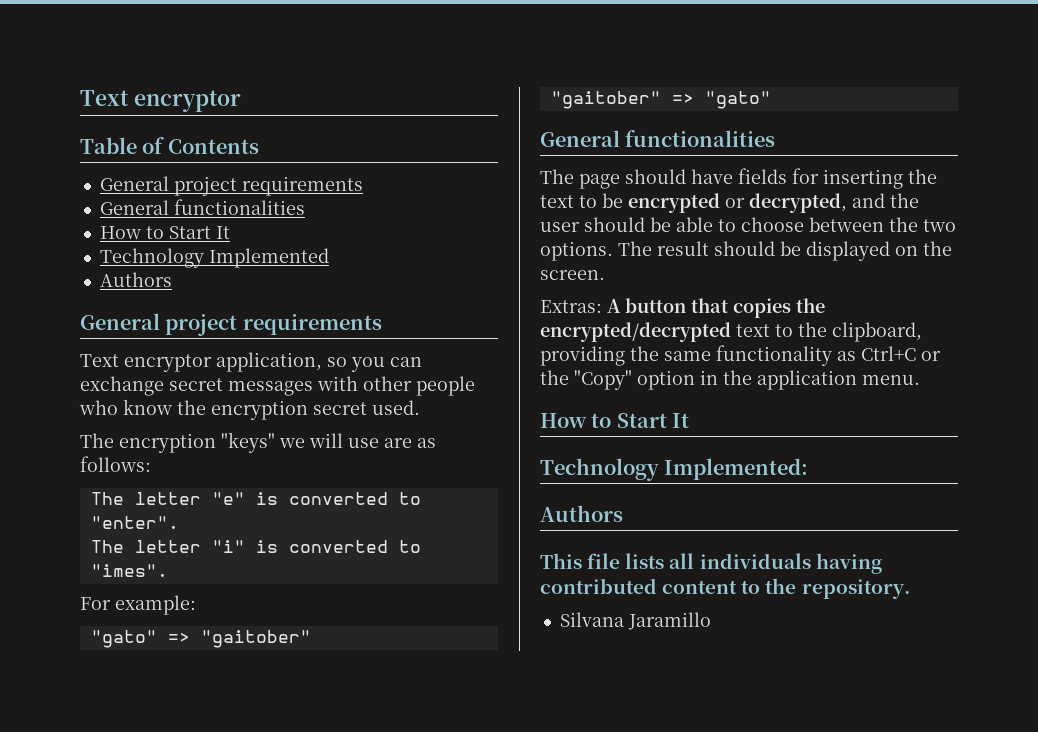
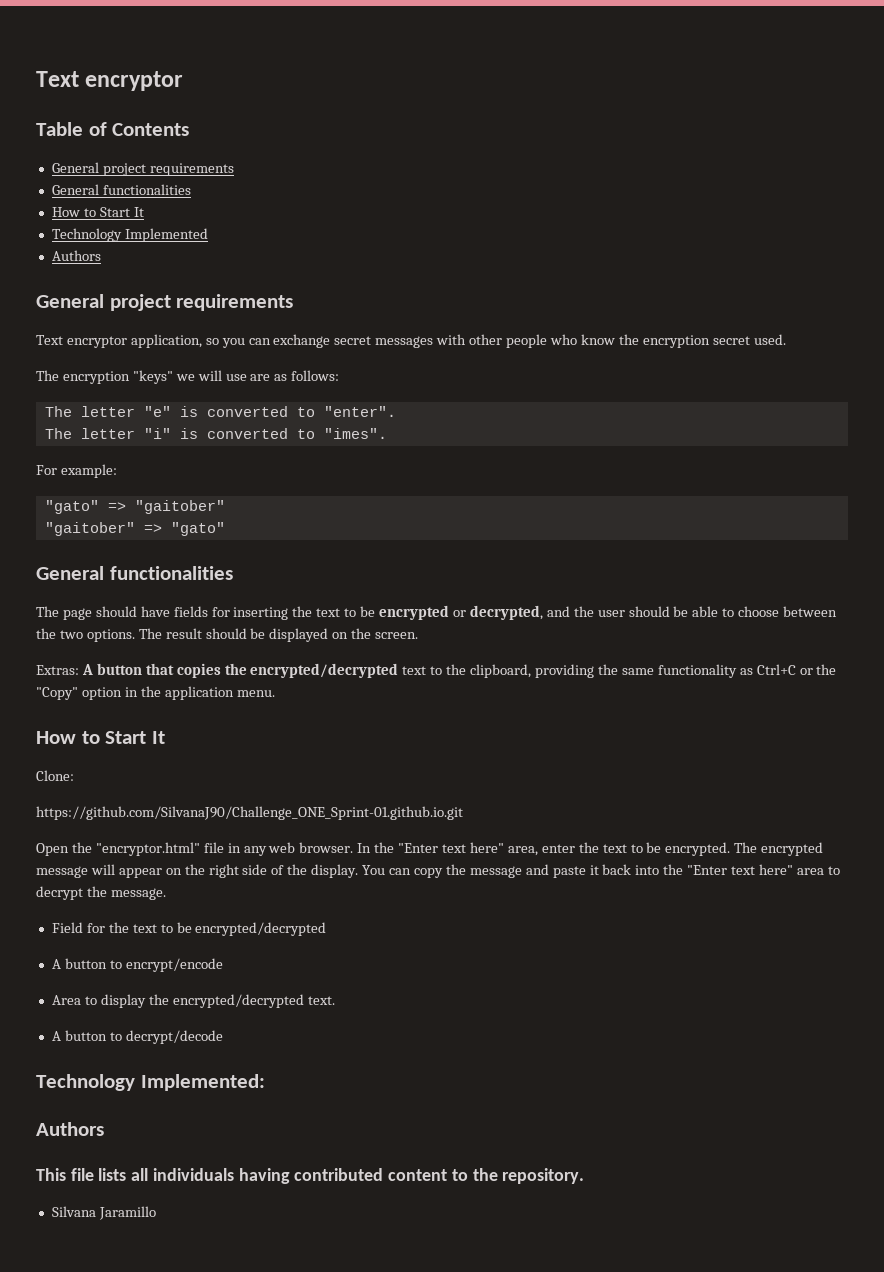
(690, 420) none -> [36,770,74,781] [36,806,463,820] [36,842,824,856] [36,864,840,878] [36,886,166,900] [51,922,327,936] [51,958,223,972] [51,994,335,1008] [51,1030,223,1044] // Clone: // https://github.com/SilvanaJ90/Challenge_ONE_Sprint-01.github.io.git // Open the "encryptor.html" file in any web browser. In the "Enter text here" area, enter the text to be encrypted. The encrypted message will appear on the right side of the display. You can copy the message and paste it back into the "Enter text here" area to decrypt the message. // Field for the text to be encrypted/decrypted // A button to encrypt/encode // Area to display the encrypted/decrypted text. // A button to decrypt/decode

